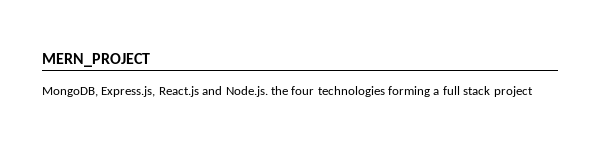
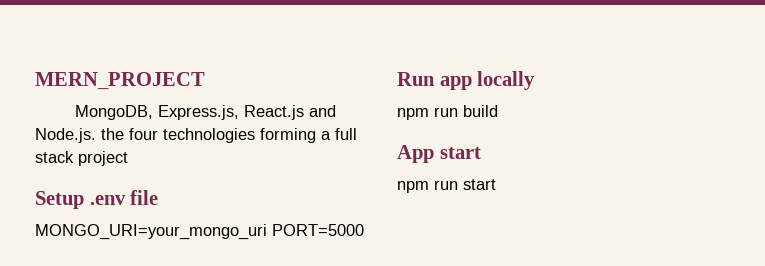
(533, 91) none -> [35,190,159,209] [35,224,364,240] [397,71,536,90] [397,105,498,120] [397,145,481,163] [397,179,496,193] // Setup .env file // MONGO_URI=your_mongo_uri PORT=5000 // Run app locally // npm run build // App start // npm run start

